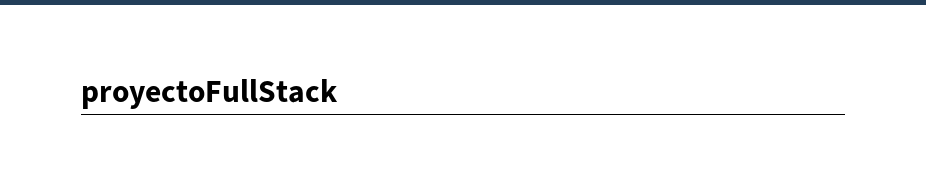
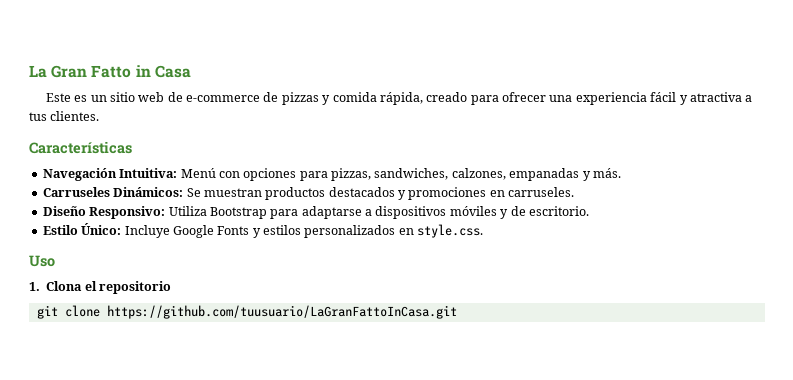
[81,79,338,109] proyectoFullStack -> [29,65,191,78] [45,92,753,105] [29,111,100,121] [29,141,132,154] [42,168,621,181] [42,187,575,200] [42,206,589,219] [42,223,484,238] [29,255,55,267] [29,281,171,294] [36,305,457,319] La Gran Fatto in Casa // Este es un sitio web de e-commerce de pizzas y comida rápida, creado para ofrecer una experiencia fácil y atractiva a tus clientes. // Características // Navegación Intuitiva: Menú con opciones para pizzas, sandwiches, calzones, empanadas y más. // Carruseles Dinámicos: Se muestran productos destacados y promociones en carruseles. // Diseño Responsivo: Utiliza Bootstrap para adaptarse a dispositivos móviles y de escritorio. // Estilo Único: Incluye Google Fonts y estilos personalizados en style.css. // Uso // 1. Clona el repositorio // git clone https://github.com/tuusuario/LaGranFattoInCasa.git

